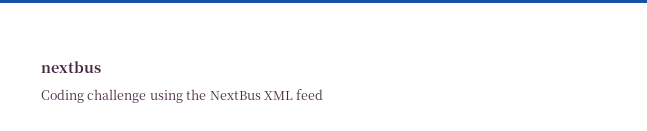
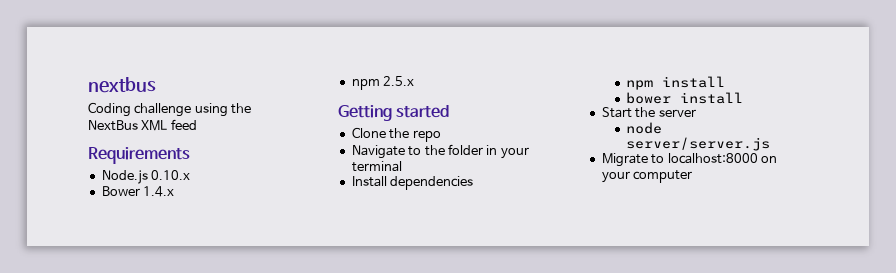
(324, 94) none -> [88,147,190,164] [101,170,191,184] [101,186,175,197] [351,76,415,90] [338,105,450,121] [351,127,441,142] [351,144,529,159] [351,161,402,172] [351,176,474,190] [626,76,726,90] [626,92,744,104] [601,107,696,118] [626,122,663,134] [626,137,771,151] [601,153,777,167] [601,170,693,183] // Requirements // Node.js 0.10.x // Bower 1.4.x // npm 2.5.x // Getting started // Clone the repo // Navigate to the folder in your terminal // Install dependencies // npm install // bower install // Start the server // node server/server.js // Migrate to localhost:8000 on your computer

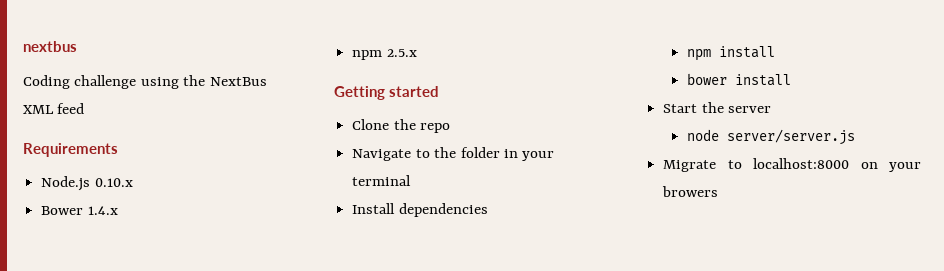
[633,170,693,183] computer -> [662,186,719,197] browers

